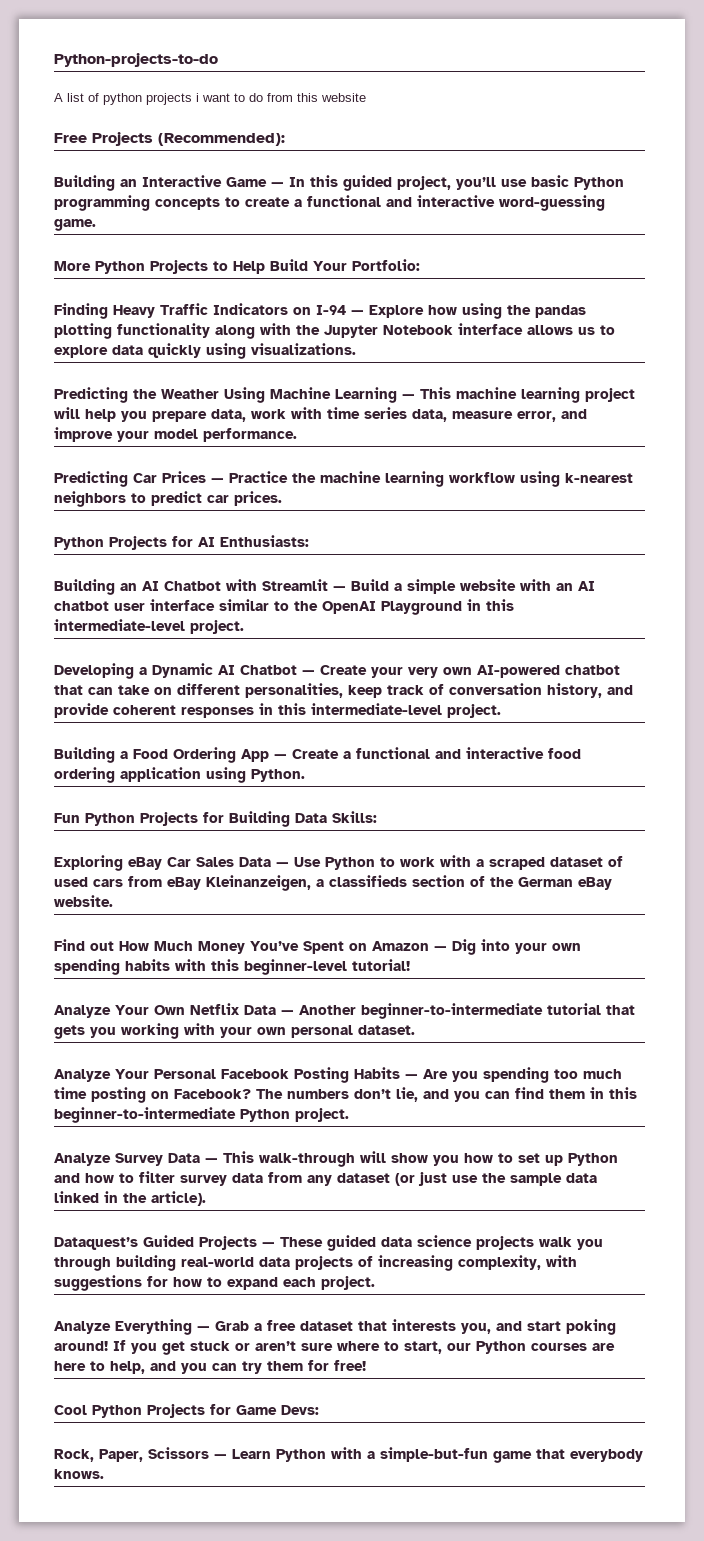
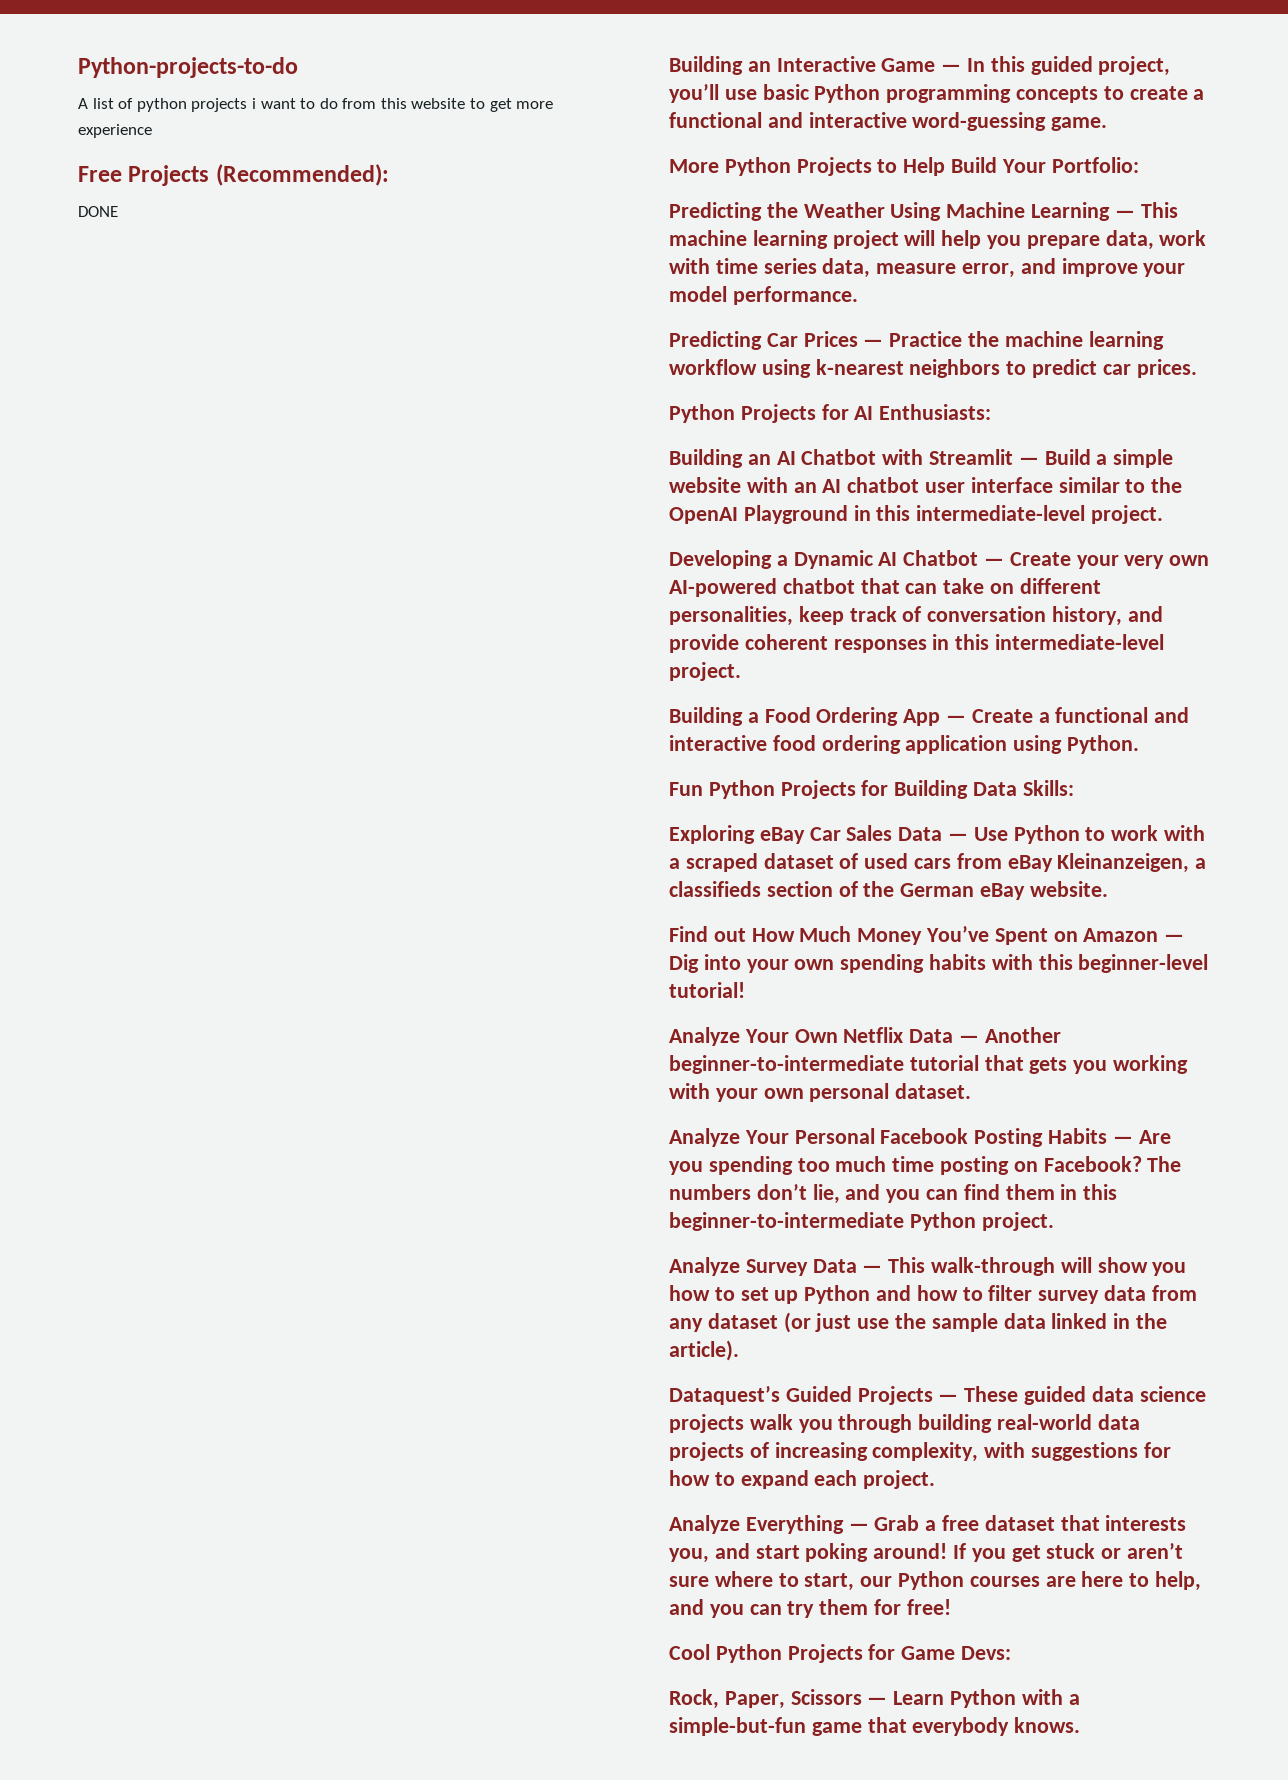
(366, 97) none -> [470,98,554,112] [78,124,152,138] to get more experience
(285, 139) none -> [78,206,118,217] // DONE
[54,303,586,319] [54,323,615,339] [54,343,356,359] // Finding Heavy Traffic Indicators on I-94 — Explore how using the pandas plotting functionality along with the Jupyter Notebook interface allows us to explore data quickly using visualizations. -> (1139, 165) none

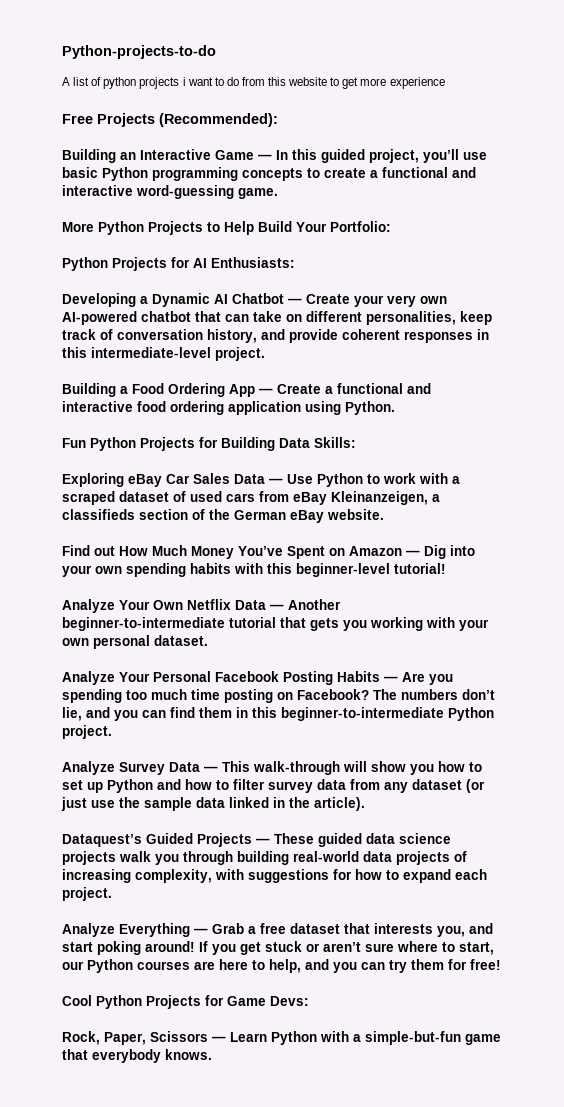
[78,206,118,217] // DONE -> (278, 120) none
[669,202,1178,221] [669,230,1207,250] [669,258,1186,278] [669,286,858,305] [669,331,1164,350] [669,359,1197,378] // Predicting the Weather Using Machine Learning — This machine learning project will help you prepare data, work with time series data, measure error, and improve your model performance. // Predicting Car Prices — Practice the machine learning workflow using k-nearest neighbors to predict car prices. -> (391, 226) none
[669,449,1174,468] [669,477,1183,493] [669,505,1164,524] // Building an AI Chatbot with Streamlit — Build a simple website with an AI chatbot user interface similar to the OpenAI Playground in this intermediate-level project. -> (295, 262) none

